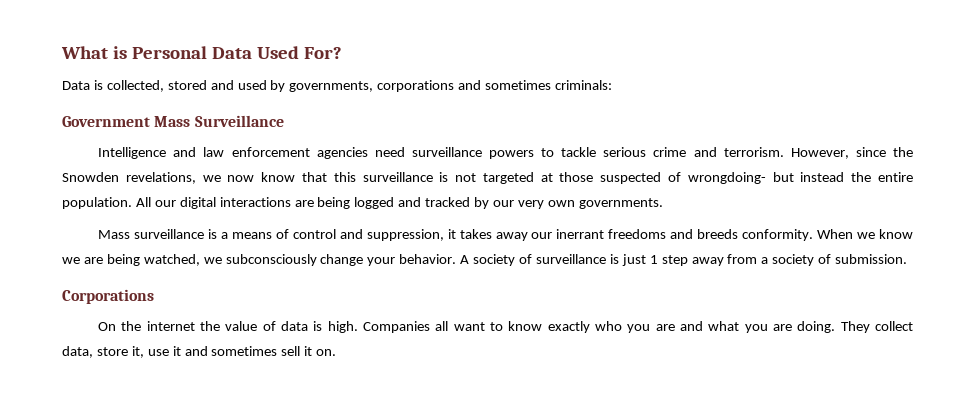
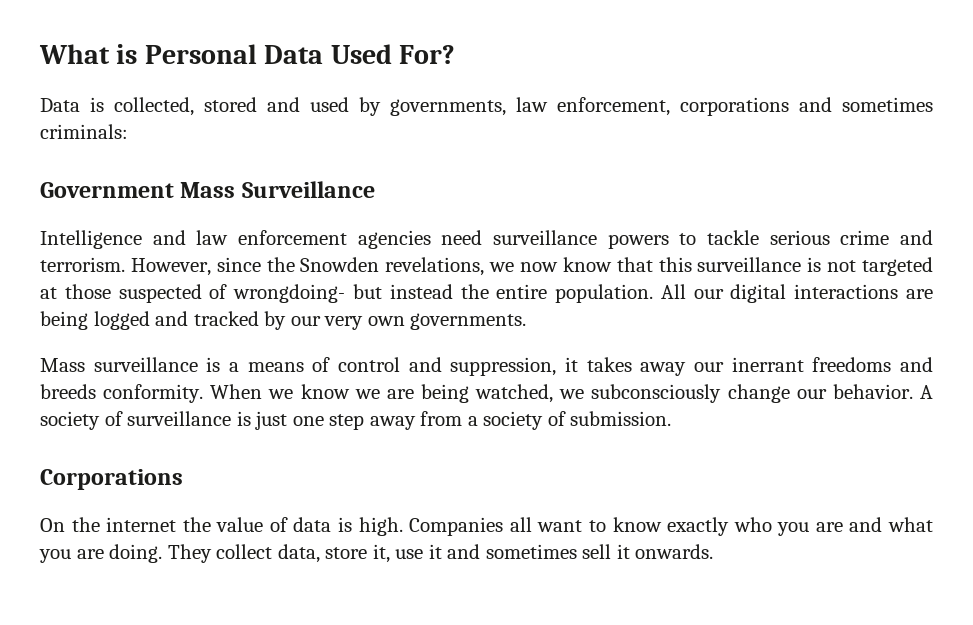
(374, 86) none -> [516,97,670,116] law enforcement,
[367,257,396,266] your -> [796,389,827,399] our
[649,255,658,264] 1 -> [292,416,324,426] one
[316,349,337,356] on. -> [635,544,714,559] onwards.

